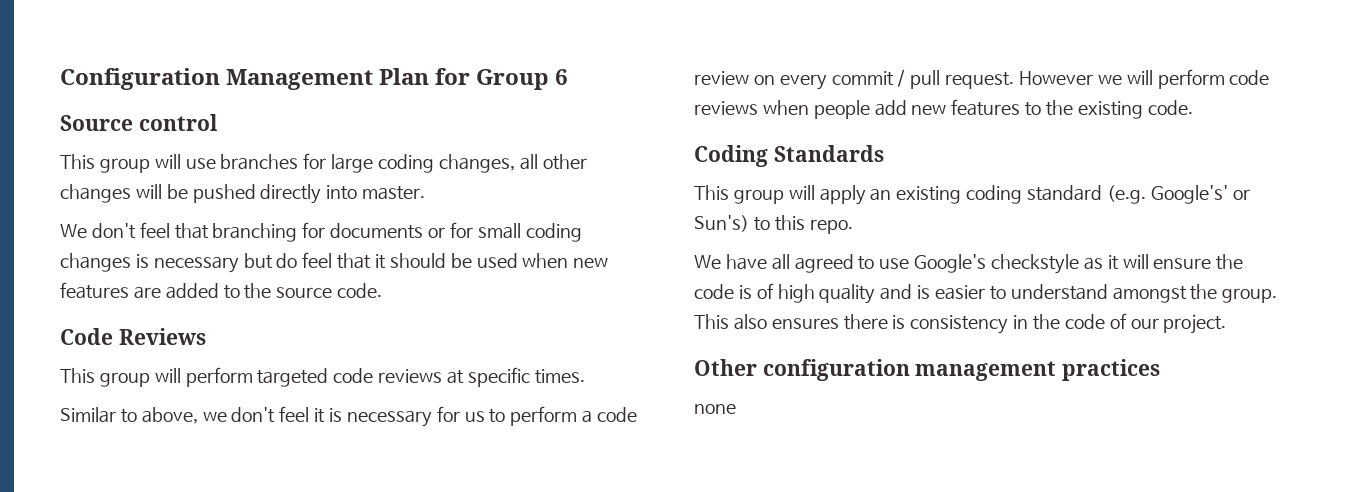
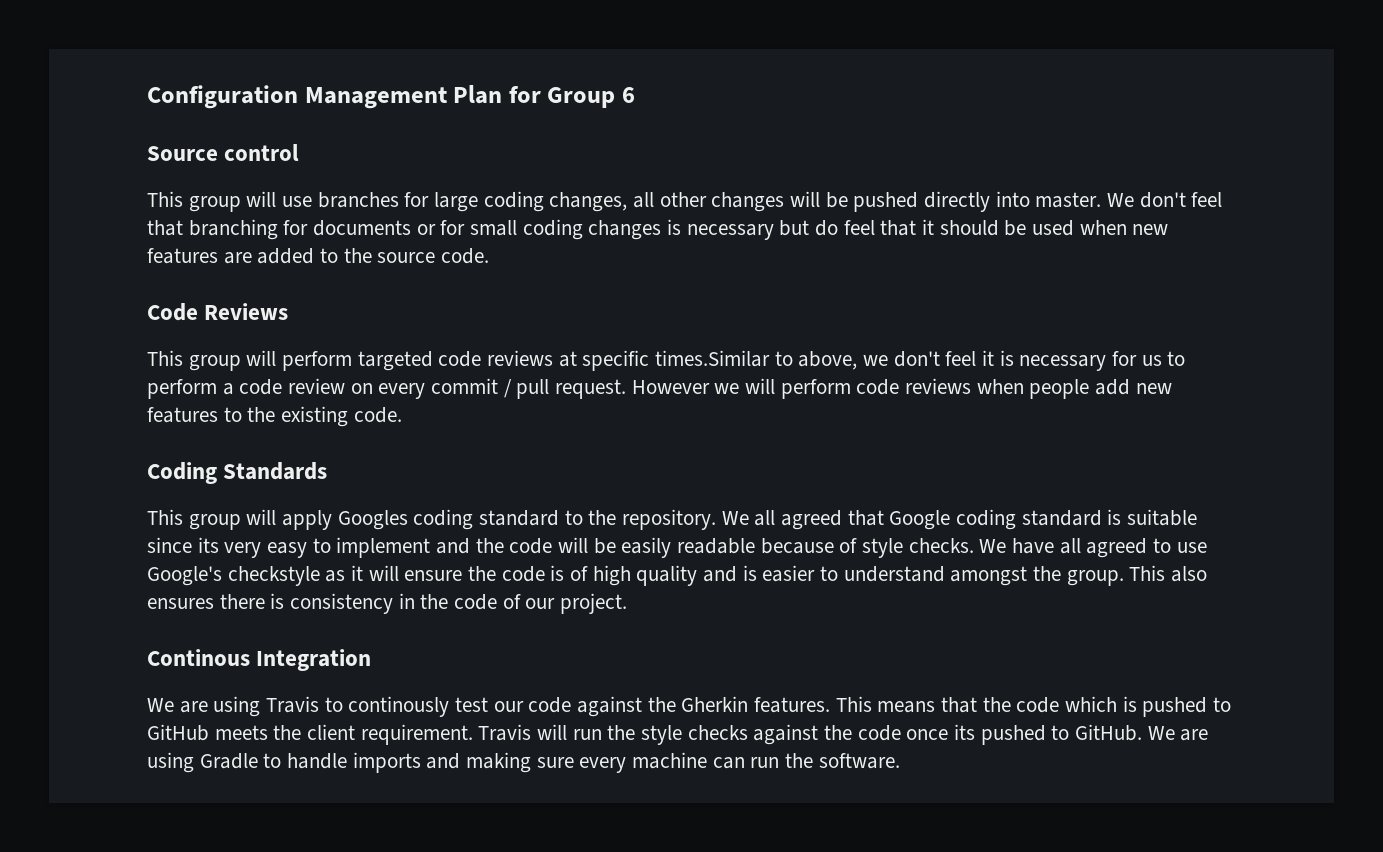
(426, 193) // -> (1102, 200) none
[534,369,585,384] [60,407,116,423] times. // Similar -> [655,350,771,367] times.Similar
[870,185,1250,204] [694,215,853,234] an existing coding standard (e.g. Google's' or Sun's) to this repo. // -> [337,509,1198,530] [147,537,974,558] Googles coding standard to the repository. We all agreed that Google coding standard is suitable since its very easy to implement and the code will be easily readable because of style checks.
[694,359,1161,381] [694,404,736,414] Other configuration management practices // none -> [147,649,372,671] [147,696,1232,717] [147,724,1209,745] [147,752,900,773] Continous Integration // We are using Travis to continously test our code against the Gherkin features. This means that the code which is pushed to GitHub meets the client requirement. Travis will run the style checks against the code once its pushed to GitHub. We are using Gradle to handle imports and making sure every machine can run the software.

